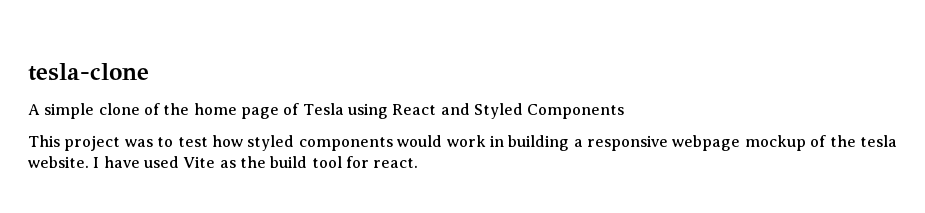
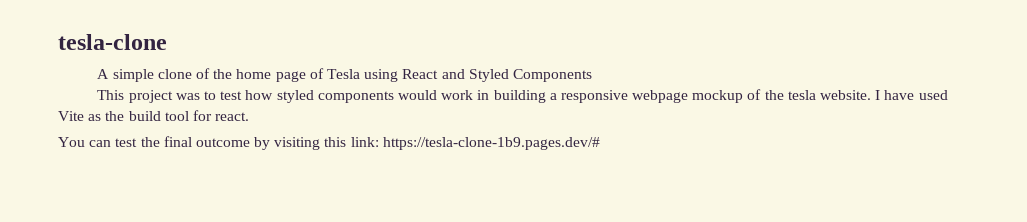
(419, 163) none -> [58,136,600,150] // You can test the final outcome by visiting this link: https://tesla-clone-1b9.pages.dev/#

